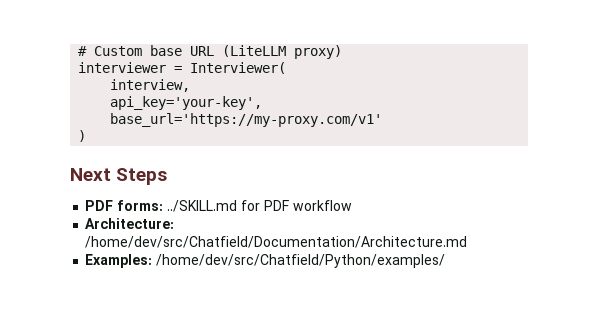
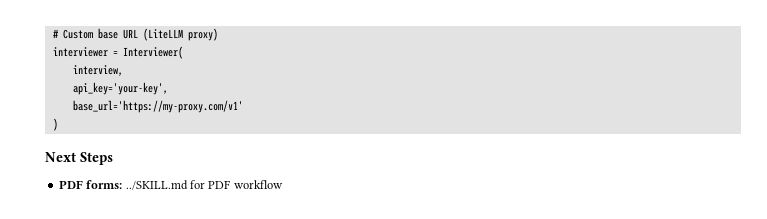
[85,218,175,229] [85,236,468,248] [85,254,446,268] // Architecture: /home/dev/src/Chatfield/Documentation/Architecture.md // Examples: /home/dev/src/Chatfield/Python/examples/ -> (283, 184) none

